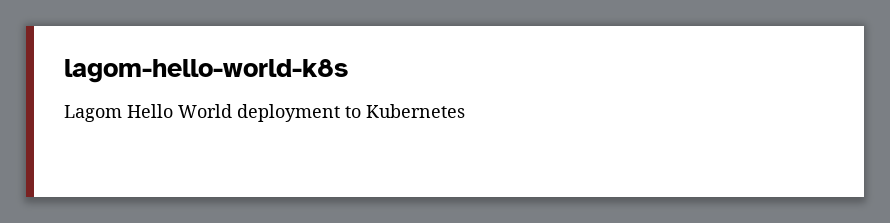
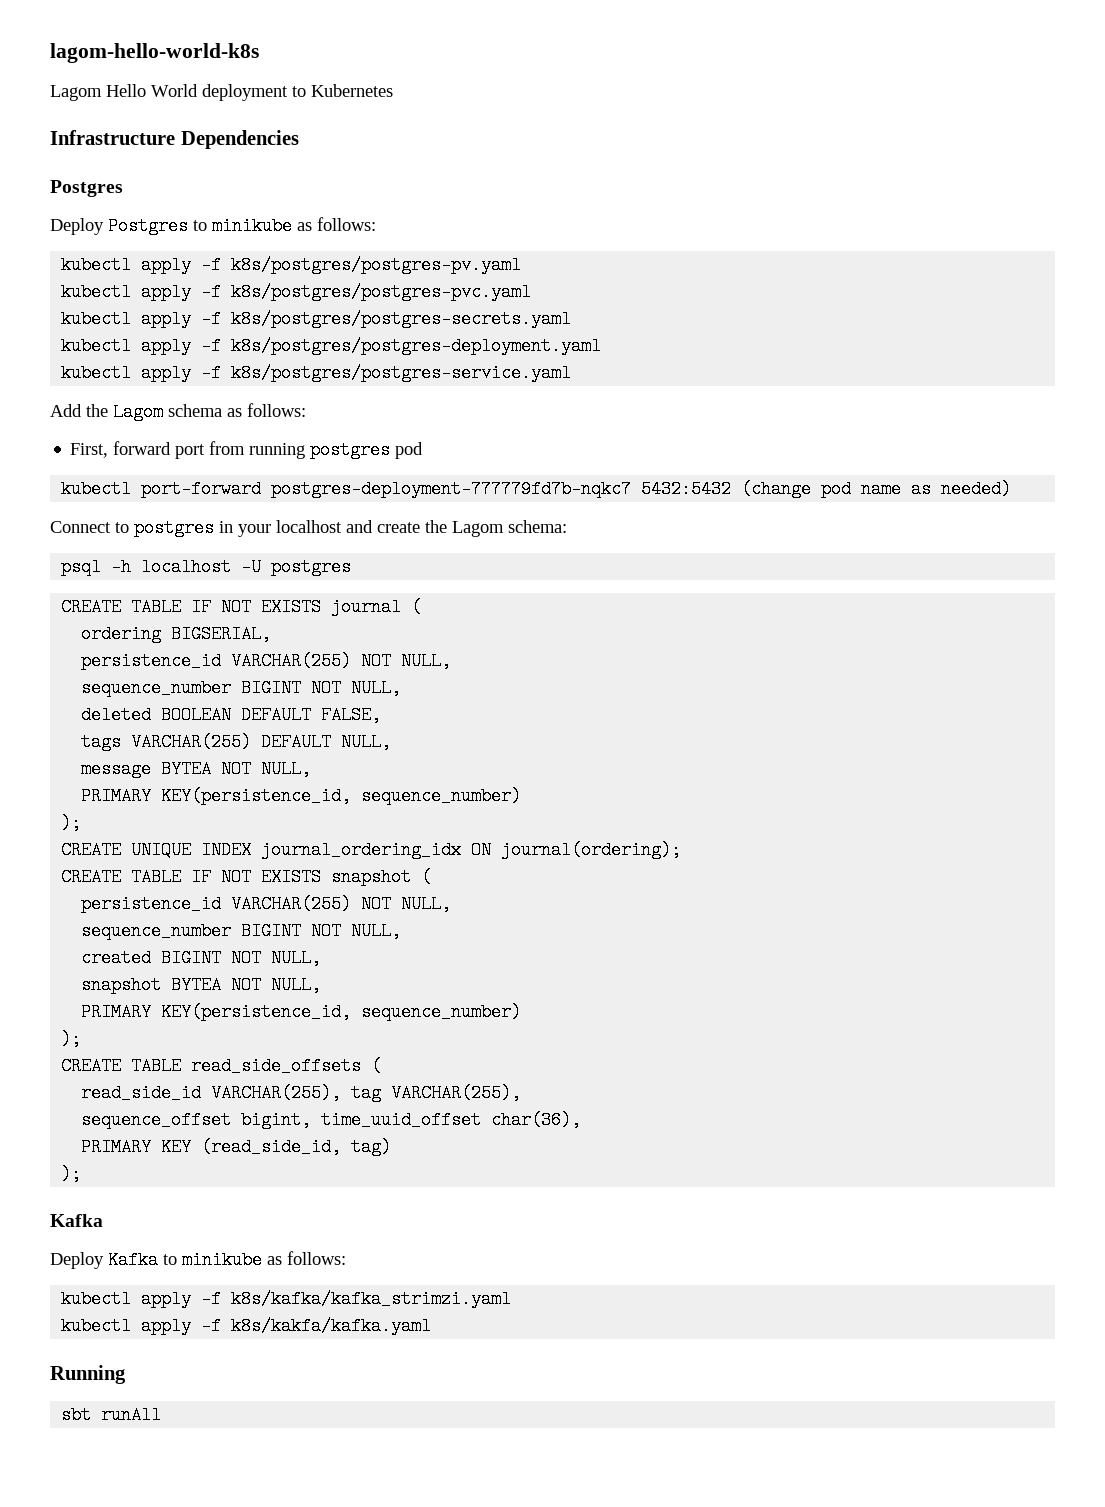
(465, 111) none -> [50,130,299,149] [50,180,123,197] [50,217,376,235] [61,256,522,274] [61,283,532,301] [61,310,572,328] [61,337,602,355] [61,364,572,382] [50,403,306,421] [70,441,424,459] [61,480,1012,498] [50,519,567,537] [61,558,352,576] [61,598,422,616] [81,625,272,643] [81,652,452,670] [81,679,402,697] [81,706,382,724] [81,733,392,751] [81,760,312,778] [81,787,522,805] [61,814,82,832] [61,841,682,859] [61,868,432,886] [81,895,452,913] [81,922,402,940] [81,949,322,967] [81,976,322,994] [81,1003,522,1021] [61,1030,82,1048] [61,1057,382,1075] [81,1084,522,1102] [81,1111,582,1129] [81,1138,392,1156] [61,1165,82,1183] [50,1214,103,1227] [50,1251,346,1269] [61,1290,512,1308] [61,1317,432,1335] [50,1365,126,1384] [61,1406,162,1424] // Infrastructure Dependencies // Postgres // Deploy Postgres to minikube as follows: // kubectl apply -f k8s/postgres/postgres-pv.yaml // kubectl apply -f k8s/postgres/postgres-pvc.yaml // kubectl apply -f k8s/postgres/postgres-secrets.yaml // kubectl apply -f k8s/postgres/postgres-deployment.yaml // kubectl apply -f k8s/postgres/postgres-service.yaml // Add the Lagom schema as follows: // First, forward port from running postgres pod // kubectl port-forward postgres-deployment-777779fd7b-nqkc7 5432:5432 (change pod name as needed) // Connect to postgres in your localhost and create the Lagom schema: // psql -h localhost -U postgres // CREATE TABLE IF NOT EXISTS journal ( // ordering BIGSERIAL, // persistence_id VARCHAR(255) NOT NULL, // sequence_number BIGINT NOT NULL, // deleted BOOLEAN DEFAULT FALSE, // tags VARCHAR(255) DEFAULT NULL, // message BYTEA NOT NULL, // PRIMARY KEY(persistence_id, sequence_number) // ); // CREATE UNIQUE INDEX journal_ordering_idx ON journal(ordering); // CREATE TABLE IF NOT EXISTS snapshot ( // persistence_id VARCHAR(255) NOT NULL, // sequence_number BIGINT NOT NULL, // created BIGINT NOT NULL, // snapshot BYTEA NOT NULL, // PRIMARY KEY(persistence_id, sequence_number) // ); // CREATE TABLE read_side_offsets ( // read_side_id VARCHAR(255), tag VARCHAR(255), // sequence_offset bigint, time_uuid_offset char(36), // PRIMARY KEY (read_side_id, tag) // ); // Kafka // Deploy Kafka to minikube as follows: // kubectl apply -f k8s/kafka/kafka_strimzi.yaml // kubectl apply -f k8s/kakfa/kafka.yaml // Running // sbt runAll

